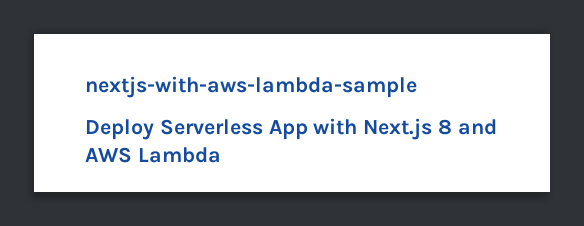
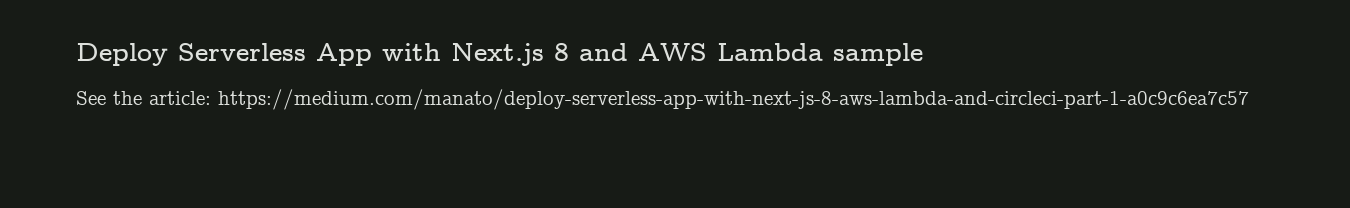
[85,76,417,98] nextjs-with-aws-lambda-sample // -> (76, 54) none
(221, 155) none -> [833,43,923,66] [76,89,1249,110] sample // See the article: https://medium.com/manato/deploy-serverless-app-with-next-js-8-aws-lambda-and-circleci-part-1-a0c9c6ea7c57

